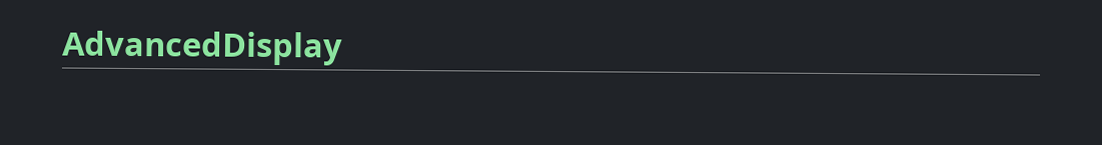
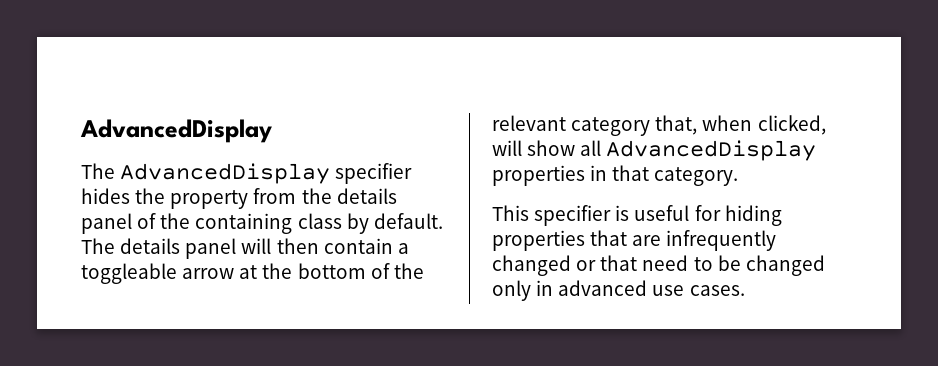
[62,30,343,66] AdvancedDisplay -> [80,119,272,143] [81,163,413,184] [81,188,397,209] [81,213,443,234] [81,238,409,259] [81,263,424,284] [492,115,826,136] [492,140,817,161] [492,165,739,186] [492,205,782,226] [492,230,777,251] [492,255,825,276] [492,280,745,301] AdvancedDisplay // The AdvancedDisplay specifier hides the property from the details panel of the containing class by default. The details panel will then contain a toggleable arrow at the bottom of the relevant category that, when clicked, will show all AdvancedDisplay properties in that category. // This specifier is useful for hiding properties that are infrequently changed or that need to be changed only in advanced use cases.

